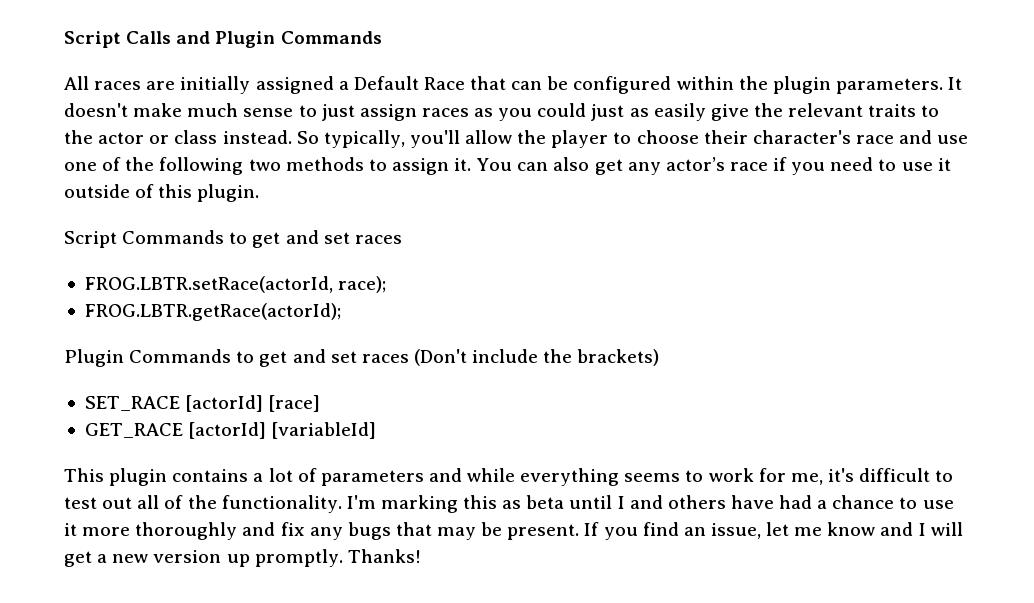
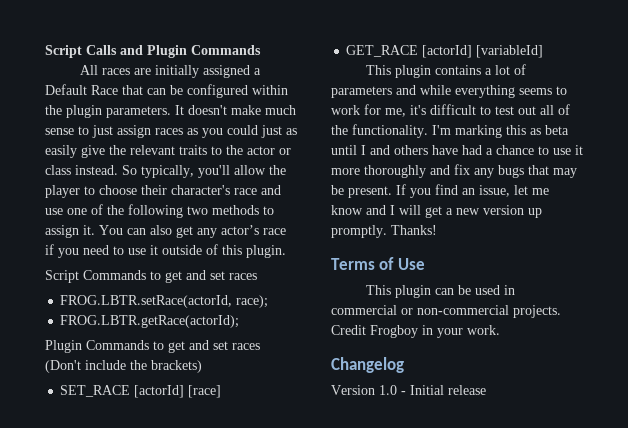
(421, 556) none -> [331,257,425,270] [366,285,516,298] [331,305,561,318] [331,325,500,338] [331,357,404,373] [331,385,486,395] // Terms of Use // This plugin can be used in commercial or non-commercial projects. Credit Frogboy in your work. // Changelog // Version 1.0 - Initial release

